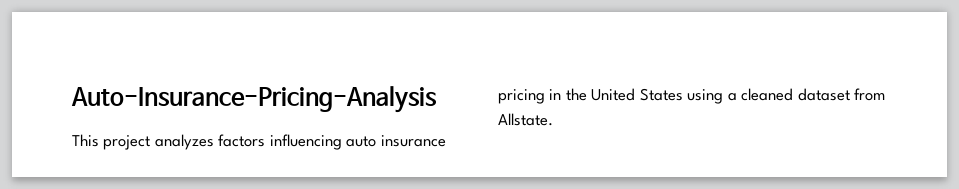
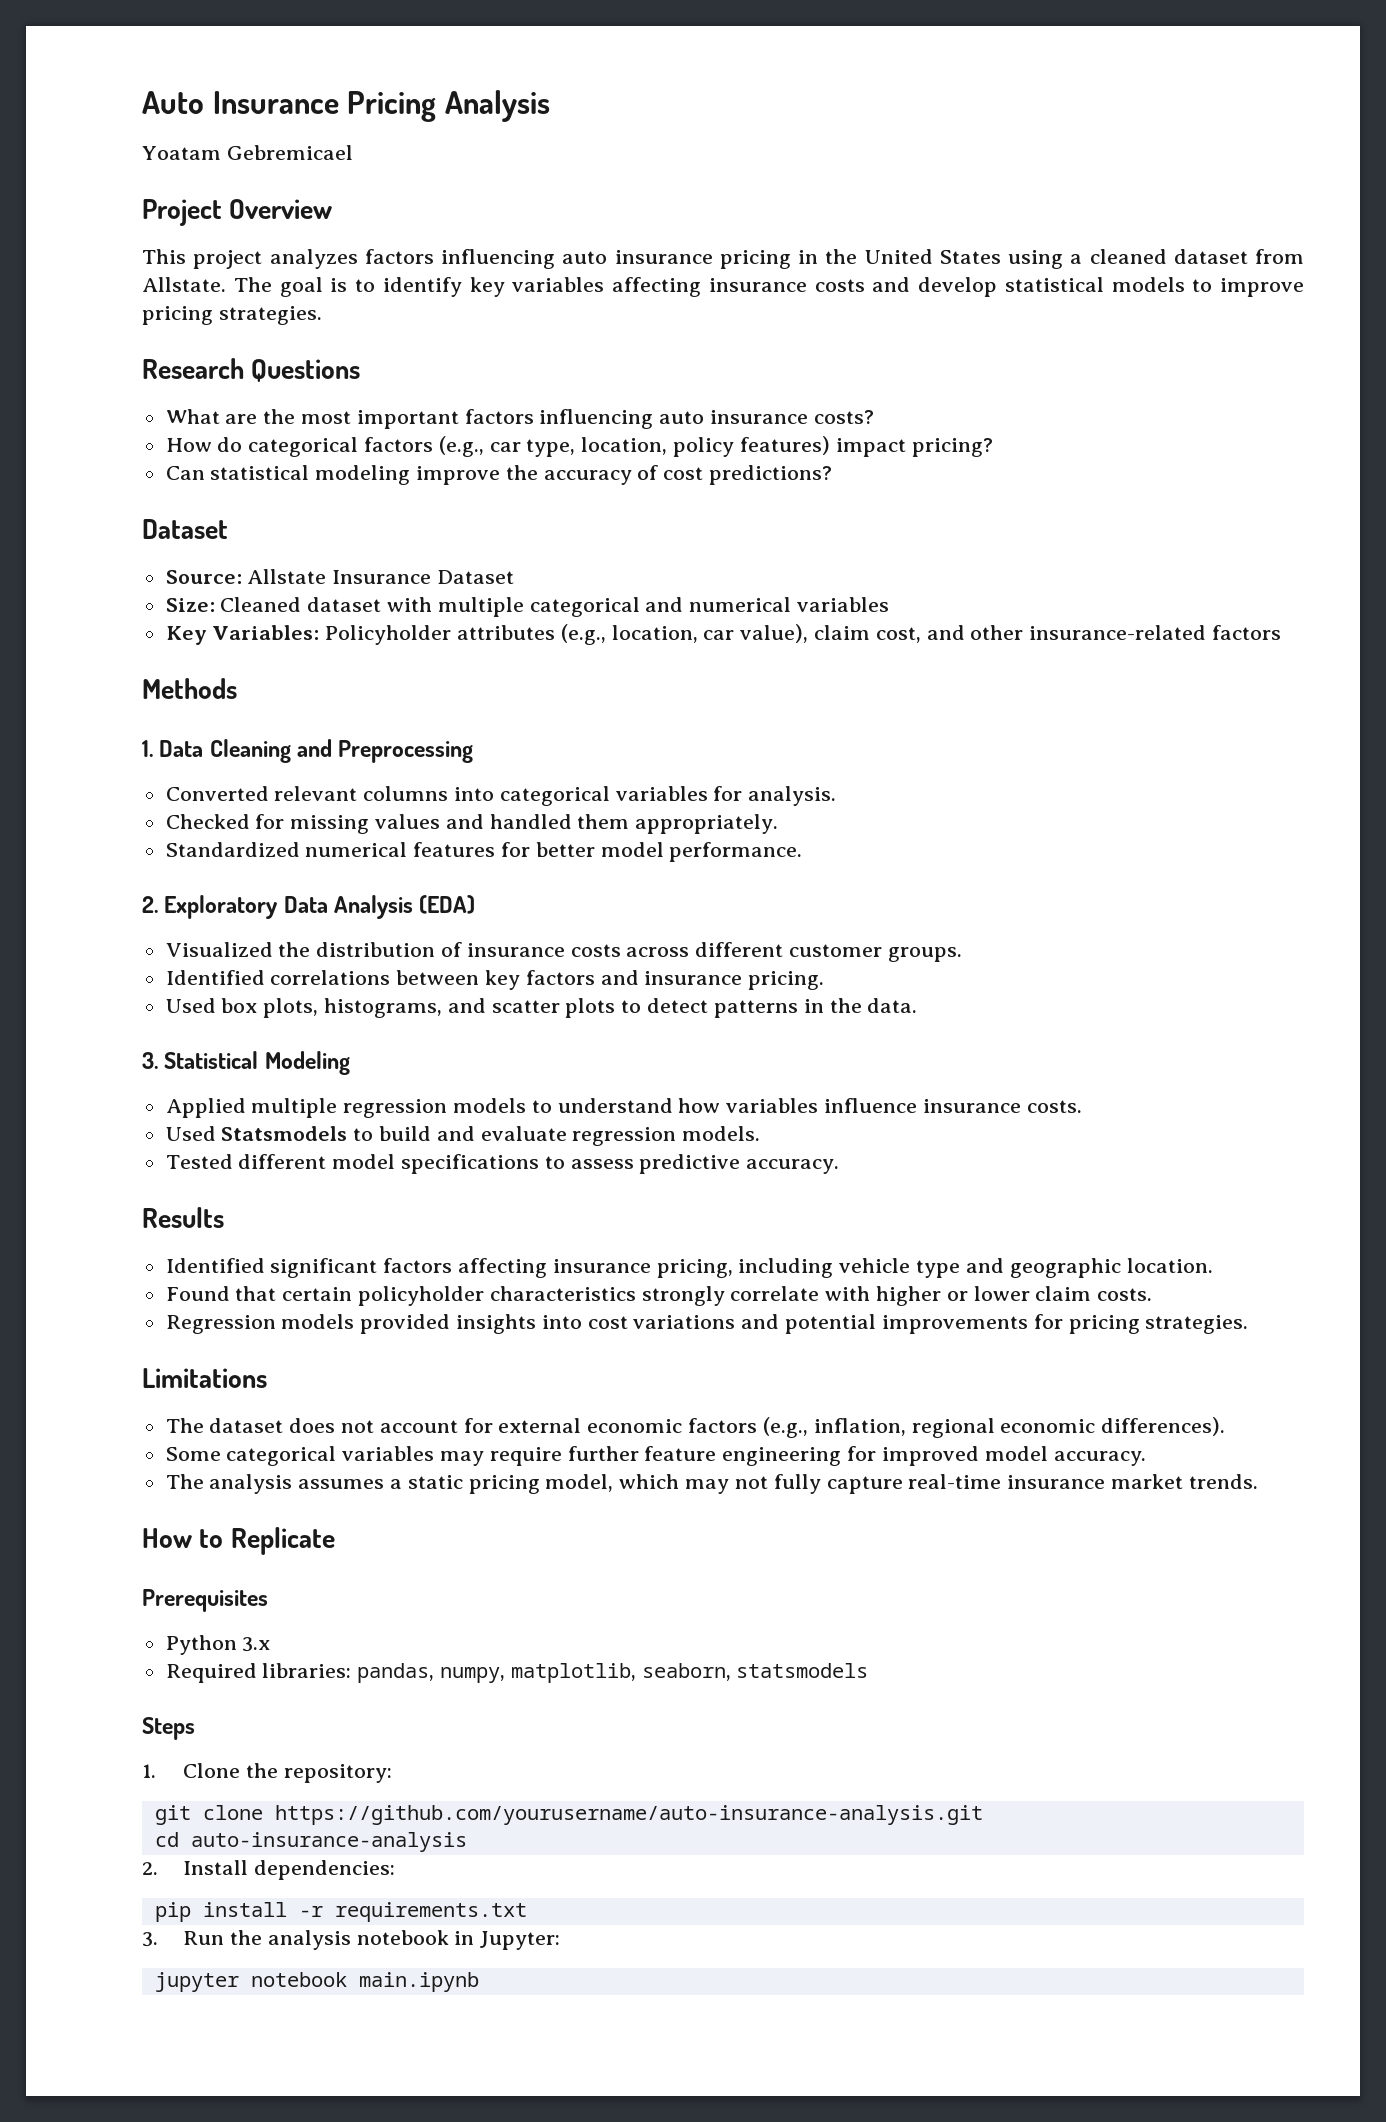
[71,86,437,113] Auto-Insurance-Pricing-Analysis -> [142,90,550,122] [142,145,353,160] [142,199,333,226] Auto Insurance Pricing Analysis // Yoatam Gebremicael // Project Overview
(553, 119) none -> [233,277,1304,297] [142,306,322,325] [142,358,361,382] [165,409,874,429] [165,436,993,457] [165,465,833,485] [142,519,228,539] [165,569,515,584] [165,597,890,617] [165,624,1282,645] [142,678,237,699] [142,739,474,763] [165,786,837,806] [165,814,779,834] [165,842,803,862] [142,895,476,919] [165,942,962,962] [165,970,825,990] [165,998,918,1018] [142,1051,350,1075] [165,1098,1082,1118] [165,1126,761,1146] [165,1154,840,1174] [142,1207,224,1228] [165,1258,1213,1278] [165,1286,1153,1306] [165,1314,1249,1334] [142,1368,267,1388] [165,1417,1226,1438] [165,1446,1147,1466] [165,1474,1258,1494] [142,1527,335,1555] [142,1589,268,1612] [165,1635,271,1655] [165,1663,869,1683] [142,1717,195,1740] [142,1763,392,1783] [154,1805,983,1825] [154,1832,467,1852] [142,1860,395,1880] [154,1902,527,1922] [142,1930,561,1950] [154,1972,479,1992] The goal is to identify key variables affecting insurance costs and develop statistical models to improve pricing strategies. // Research Questions // What are the most important factors influencing auto insurance costs? // How do categorical factors (e.g., car type, location, policy features) impact pricing? // Can statistical modeling improve the accuracy of cost predictions? // Dataset // Source: Allstate Insurance Dataset // Size: Cleaned dataset with multiple categorical and numerical variables // Key Variables: Policyholder attributes (e.g., location, car value), claim cost, and other insurance-related factors // Methods // 1. Data Cleaning and Preprocessing // Converted relevant columns into categorical variables for analysis. // Checked for missing values and handled them appropriately. // Standardized numerical features for better model performance. // 2. Exploratory Data Analysis (EDA) // Visualized the distribution of insurance costs across different customer groups. // Identified correlations between key factors and insurance pricing. // Used box plots, histograms, and scatter plots to detect patterns in the data. // 3. Statistical Modeling // Applied multiple regression models to understand how variables influence insurance costs. // Used Statsmodels to build and evaluate regression models. // Tested different model specifications to assess predictive accuracy. // Results // Identified significant factors affecting insurance pricing, including vehicle type and geographic location. // Found that certain policyholder characteristics strongly correlate with higher or lower claim costs. // Regression models provided insights into cost variations and potential improvements for pricing strategies. // Limitations // The dataset does not account for external economic factors (e.g., inflation, regional economic differences). // Some categorical variables may require further feature engineering for improved model accuracy. // The analysis assumes a static pricing model, which may not fully capture real-time insurance market trends. // How to Replicate // Prerequisites // Python 3.x // Required libraries: pandas, numpy, matplotlib, seaborn, statsmodels // Steps // 1. Clone the repository: // git clone https://github.com/yourusername/auto-insurance-analysis.git // cd auto-insurance-analysis // 2. Install dependencies: // pip install -r requirements.txt // 3. Run the analysis notebook in Jupyter: // jupyter notebook main.ipynb

